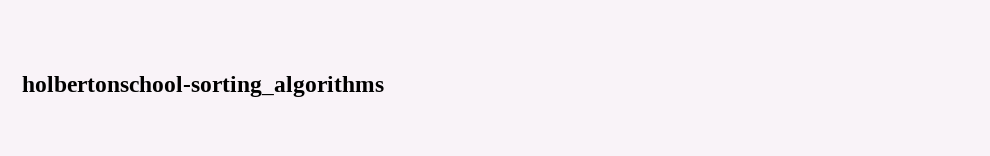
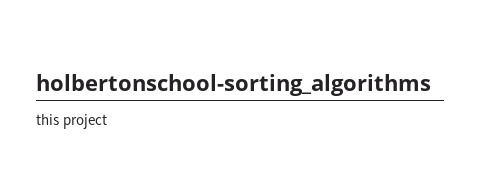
(384, 86) none -> [36,114,108,129] // this project

